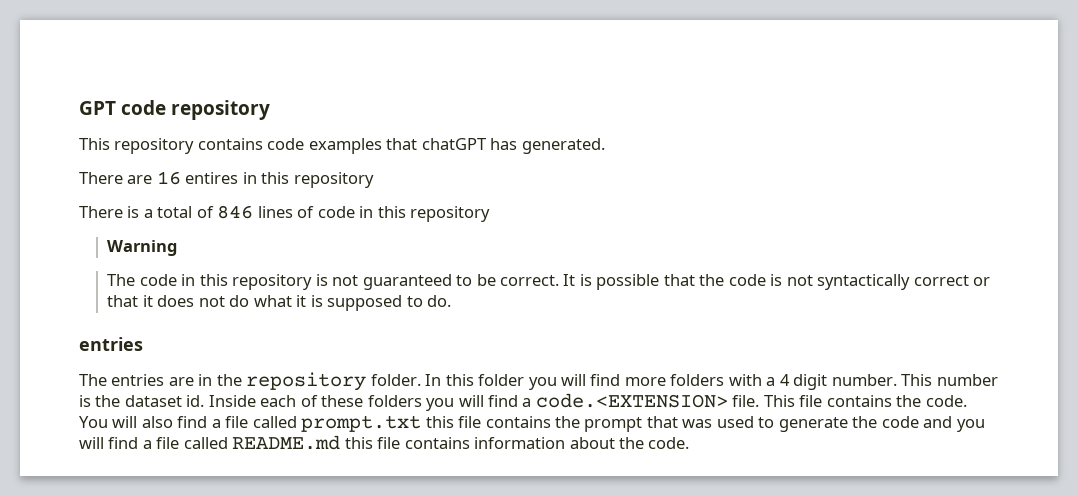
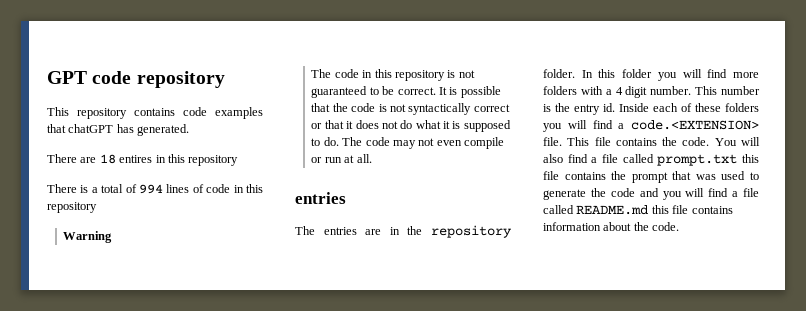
[156,171,181,185] 16 -> [99,154,116,164] 18
[217,205,254,219] 846 -> [139,184,163,194] 994
(452, 301) none -> [342,137,505,149] [311,154,372,163] The code may not even compile or run at all.
[124,395,182,407] dataset -> [574,104,600,115] entry

